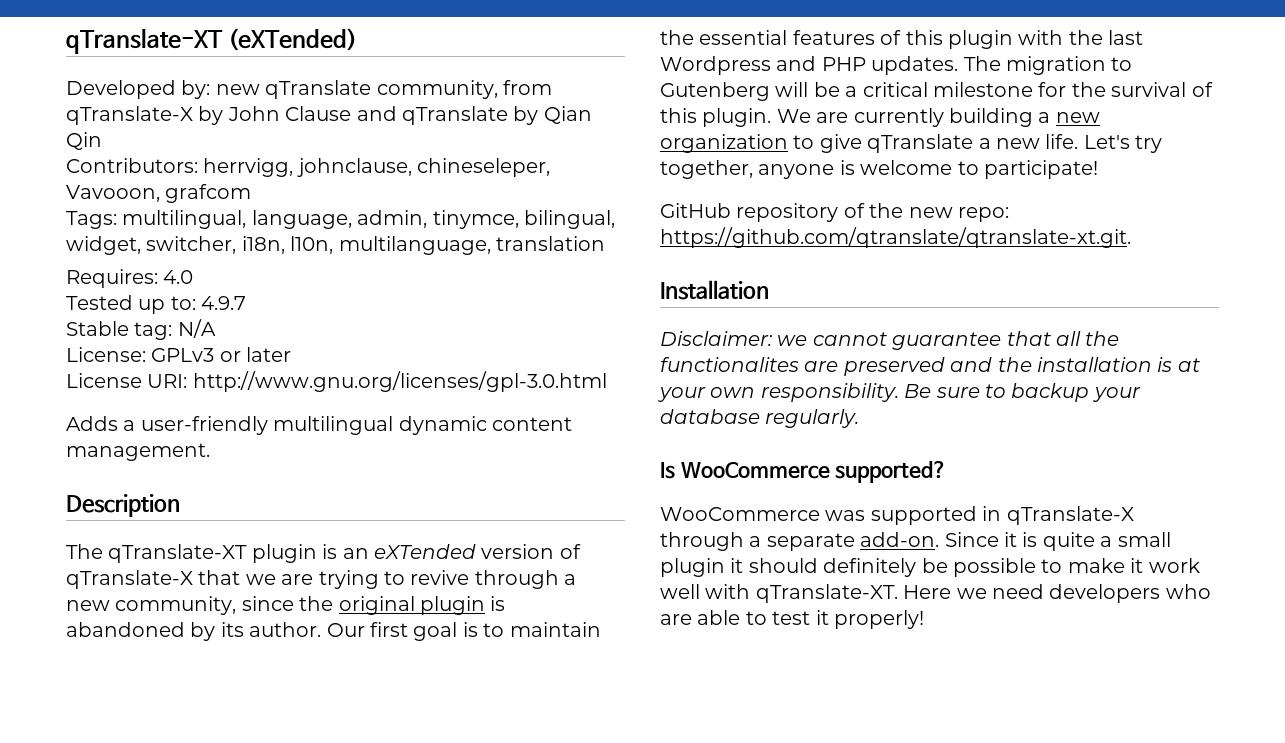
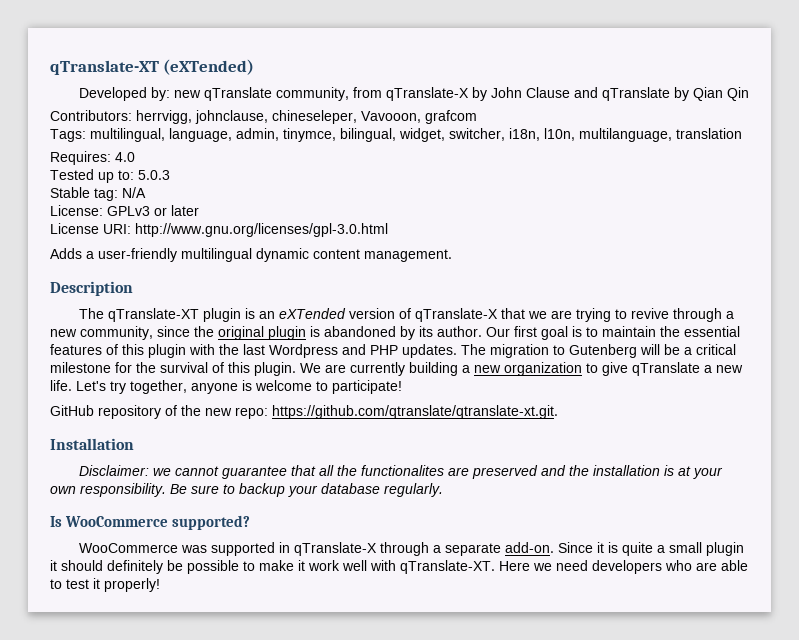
[201,296,247,310] 4.9.7 -> [138,170,170,180] 5.0.3

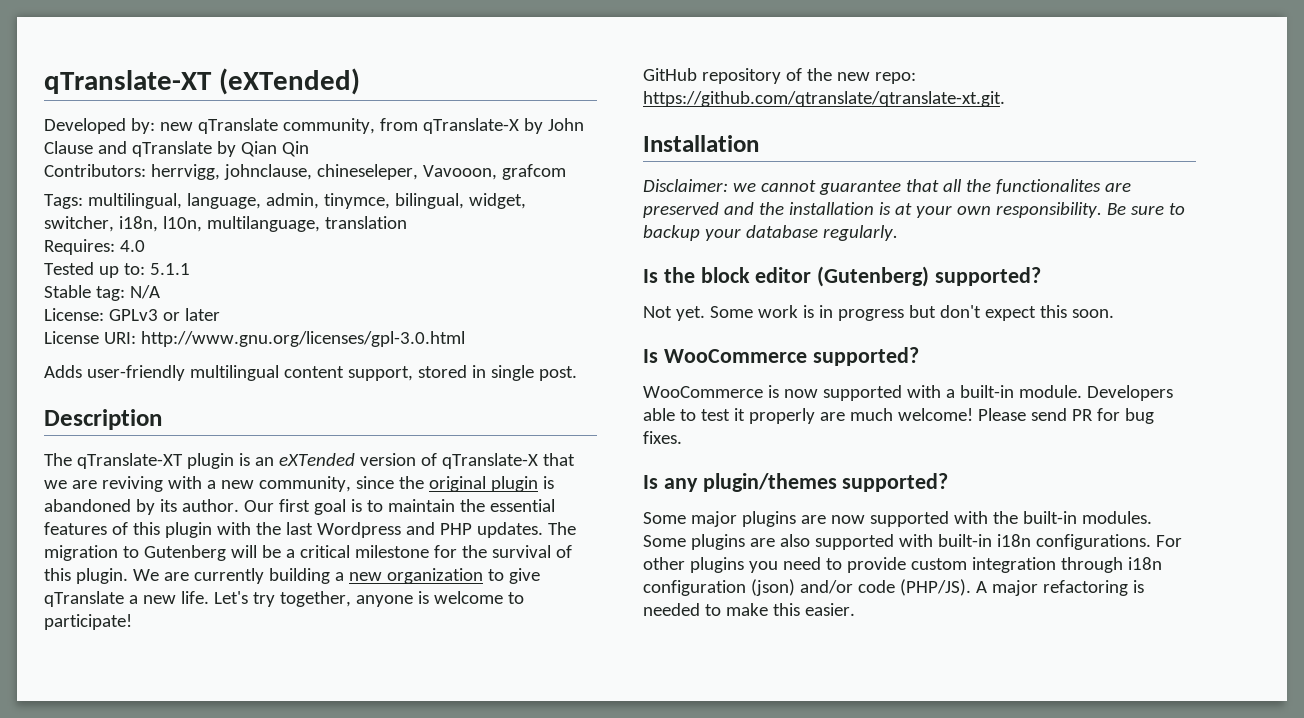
[138,170,170,180] 5.0.3 -> [149,263,190,275] 5.1.1
[86,251,94,259] a -> (82, 371) none
[256,248,452,262] dynamic content management. -> [283,365,577,381] content support, stored in single post.
[575,308,722,322] trying to revive through -> [101,476,202,492] reviving with
[65,515,251,530] [78,542,744,556] [50,560,748,574] [50,578,160,592] WooCommerce supported? // WooCommerce was supported in qTranslate-X through a separate add-on. Since it is quite a small plugin it should definitely be possible to make it work well with qTranslate-XT. Here we need developers who are able to test it properly! -> [663,266,1042,287] [643,305,1114,321] [643,347,919,366] [643,385,1173,401] [643,408,1154,424] [643,431,682,444] [643,473,949,492] [643,511,1152,527] [643,534,1182,550] [643,557,1162,573] [643,579,1144,596] [643,603,855,616] the block editor (Gutenberg) supported? // Not yet. Some work is in progress but don't expect this soon. // Is WooCommerce supported? // WooCommerce is now supported with a built-in module. Developers able to test it properly are much welcome! Please send PR for bug fixes. // Is any plugin/themes supported? // Some major plugins are now supported with the built-in modules. Some plugins are also supported with built-in i18n configurations. For other plugins you need to provide custom integration through i18n configuration (json) and/or code (PHP/JS). A major refactoring is needed to make this easier.

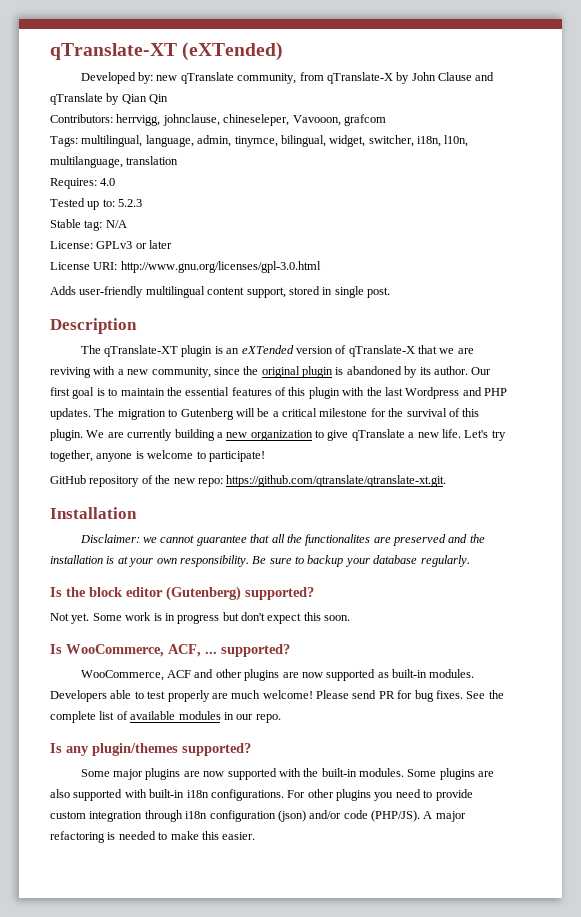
[149,263,190,275] 5.1.1 -> [118,199,143,207] 5.2.3
[663,347,919,366] [643,385,1082,401] WooCommerce supported? // WooCommerce is now supported with a built-in module. -> [66,644,290,657] [80,669,475,681] WooCommerce, ACF, ... supported? // WooCommerce, ACF and other plugins are now supported as built-in modules.
[733,408,745,421] it -> (166, 695) none
(682, 437) none -> [466,690,504,699] [50,711,281,723] See the complete list of available modules in our repo.

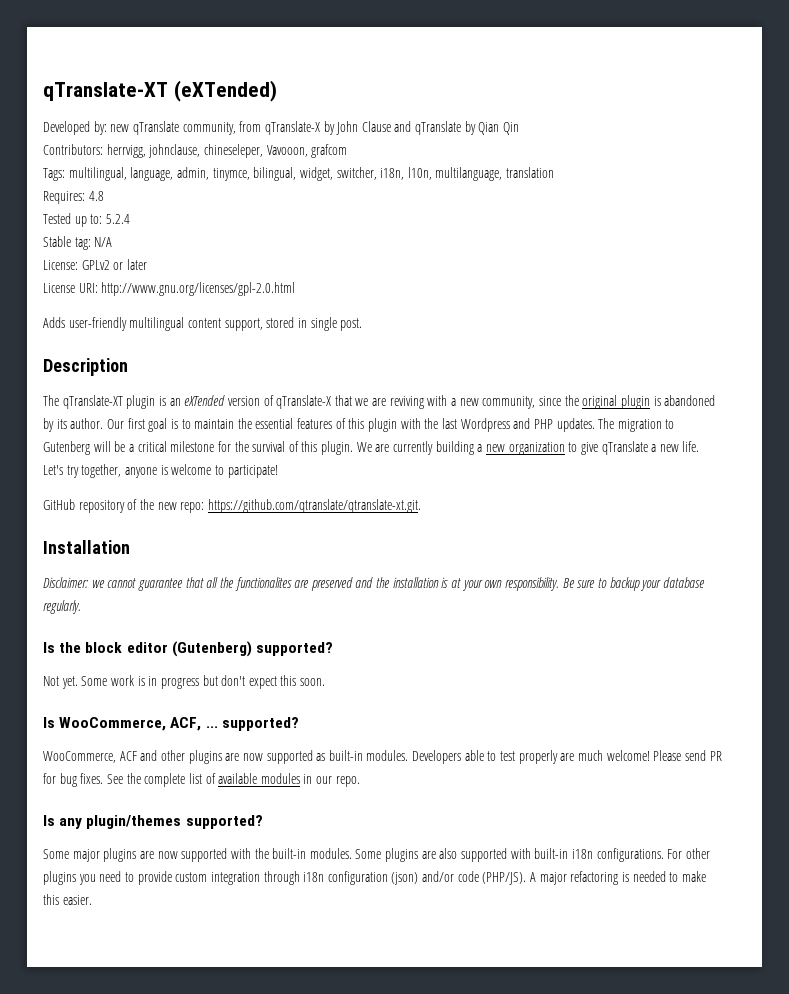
[100,178,116,186] 4.0 -> [88,191,104,201] 4.8
[118,199,143,207] 5.2.3 -> [105,214,130,224] 5.2.4
[96,241,133,249] GPLv3 -> [81,260,110,270] GPLv2
[120,261,321,273] http://www.gnu.org/licenses/gpl-3.0.html -> [101,282,296,296] http://www.gnu.org/licenses/gpl-2.0.html

